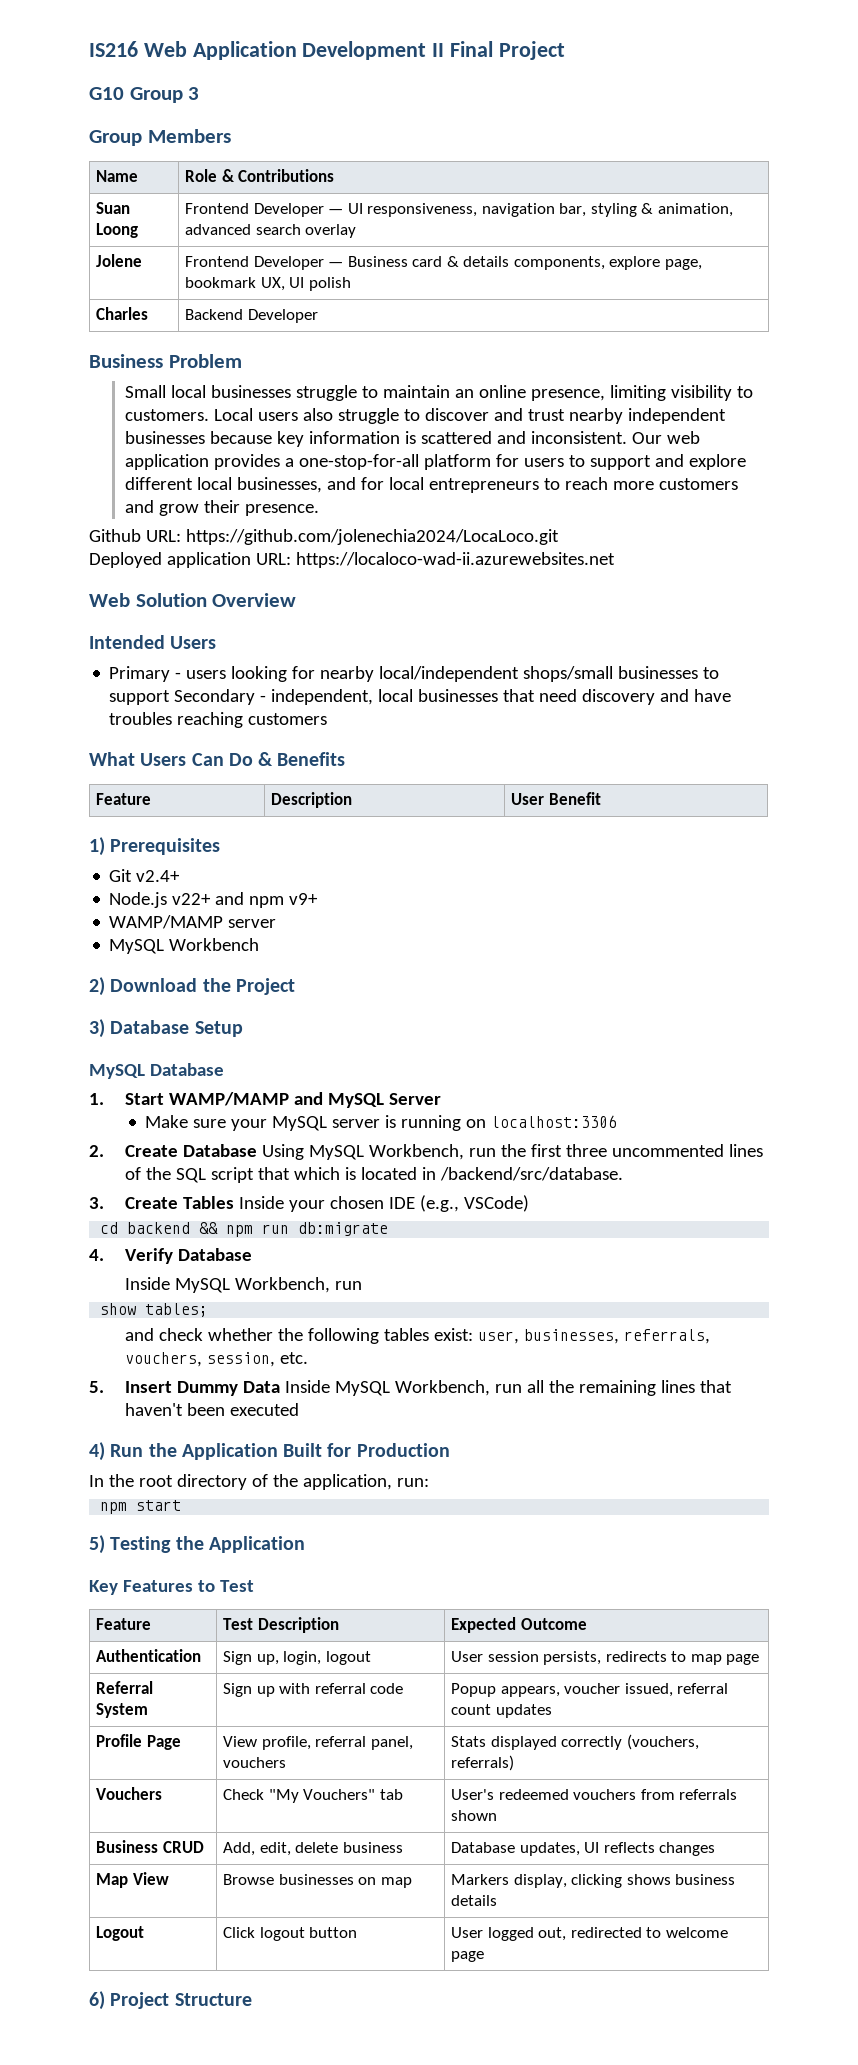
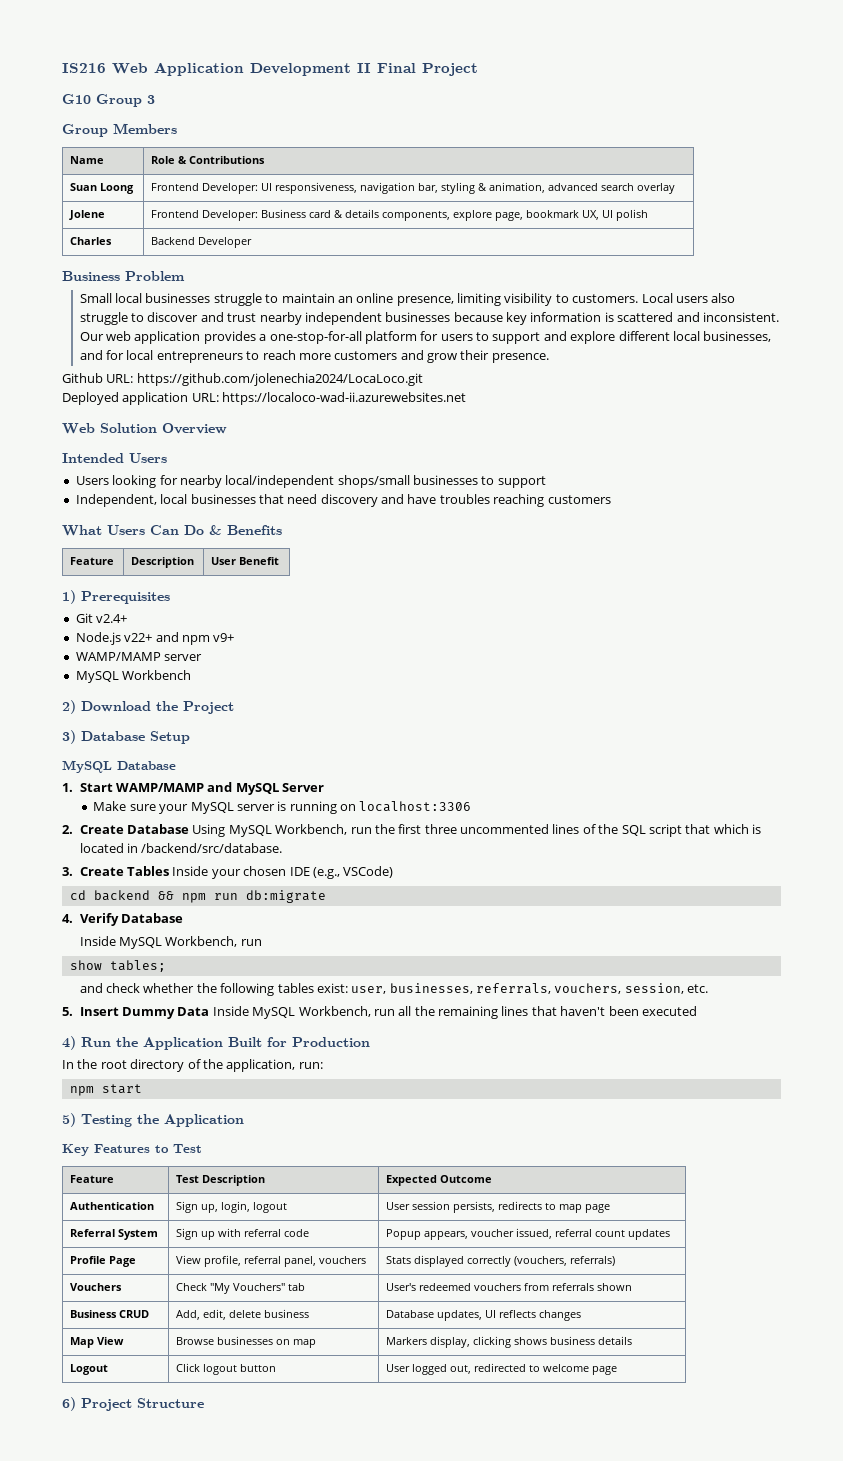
[253,203,344,217] Developer — -> [202,183,259,194] Developer:
[253,256,344,270] Developer — -> [202,210,259,221] Developer:
[109,666,227,682] Primary - users -> [75,476,109,485] Users
[174,689,374,705] Secondary - independent, -> [75,494,157,507] // Independent,

